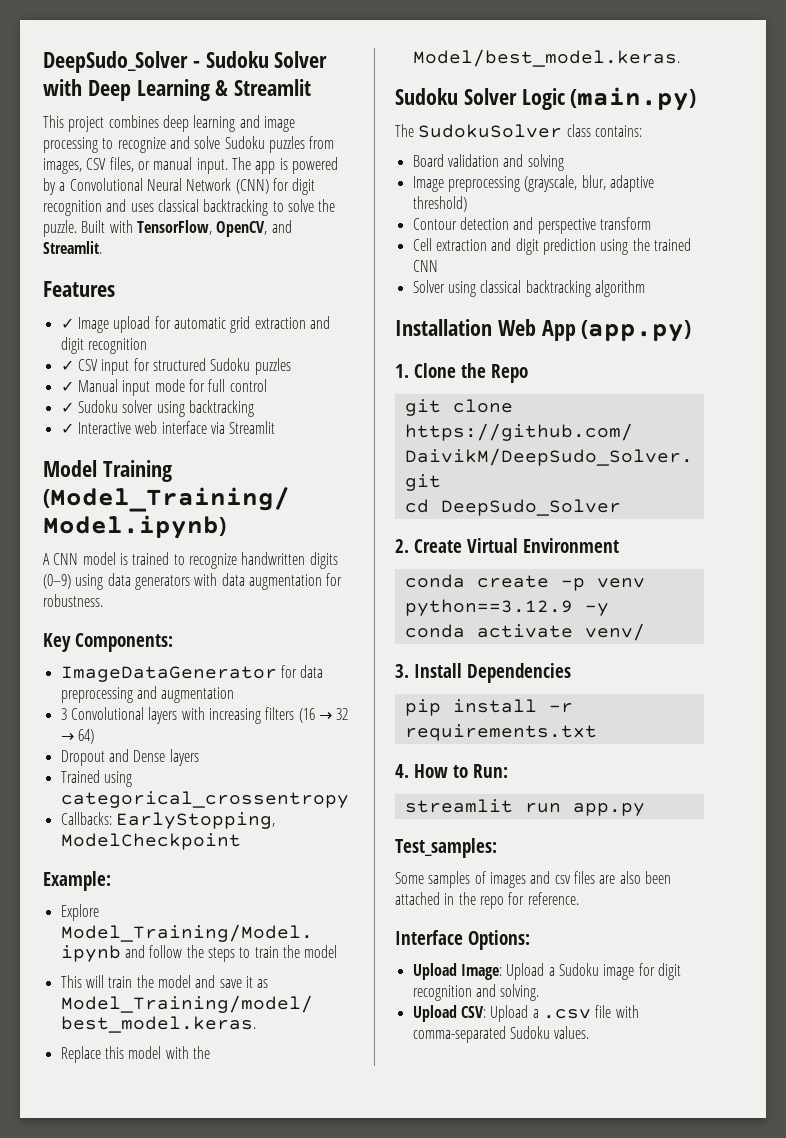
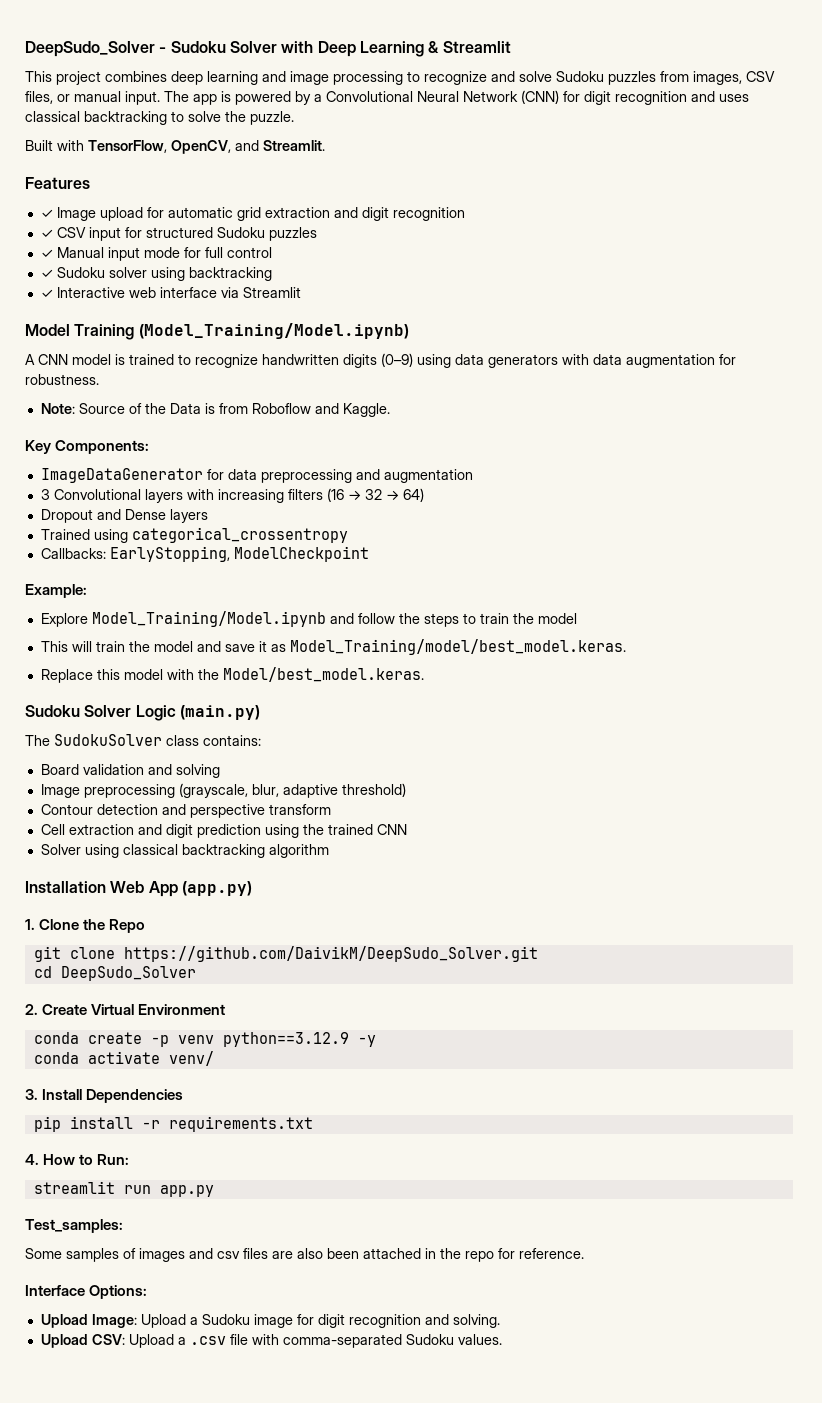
(77, 228) none -> (294, 118) //
(103, 600) none -> [40,403,390,417] // Note: Source of the Data is from Roboflow and Kaggle.

